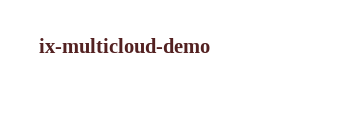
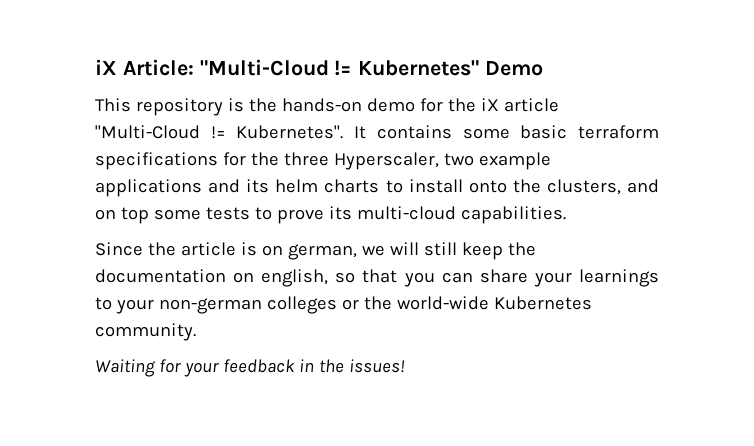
[39,38,210,53] ix-multicloud-demo -> [95,59,544,76] [95,98,559,116] [95,125,659,139] [95,152,551,170] [95,179,660,197] [95,206,566,224] [95,242,536,260] [95,269,659,287] [95,296,592,314] [95,323,196,341] [95,359,405,377] iX Article: "Multi-Cloud != Kubernetes" Demo // This repository is the hands-on demo for the iX article "Multi-Cloud != Kubernetes". It contains some basic terraform specifications for the three Hyperscaler, two example applications and its helm charts to install onto the clusters, and on top some tests to prove its multi-cloud capabilities. // Since the article is on german, we will still keep the documentation on english, so that you can share your learnings to your non-german colleges or the world-wide Kubernetes community. // Waiting for your feedback in the issues!

